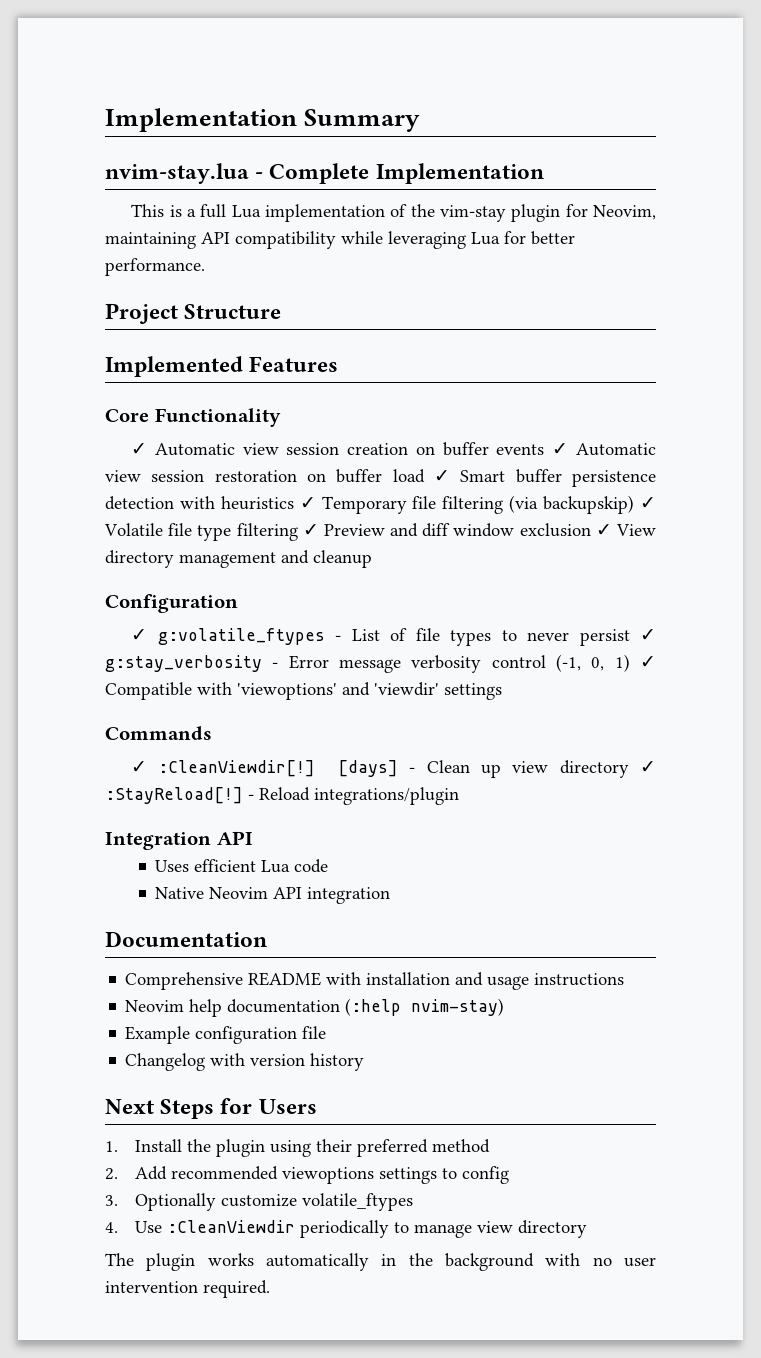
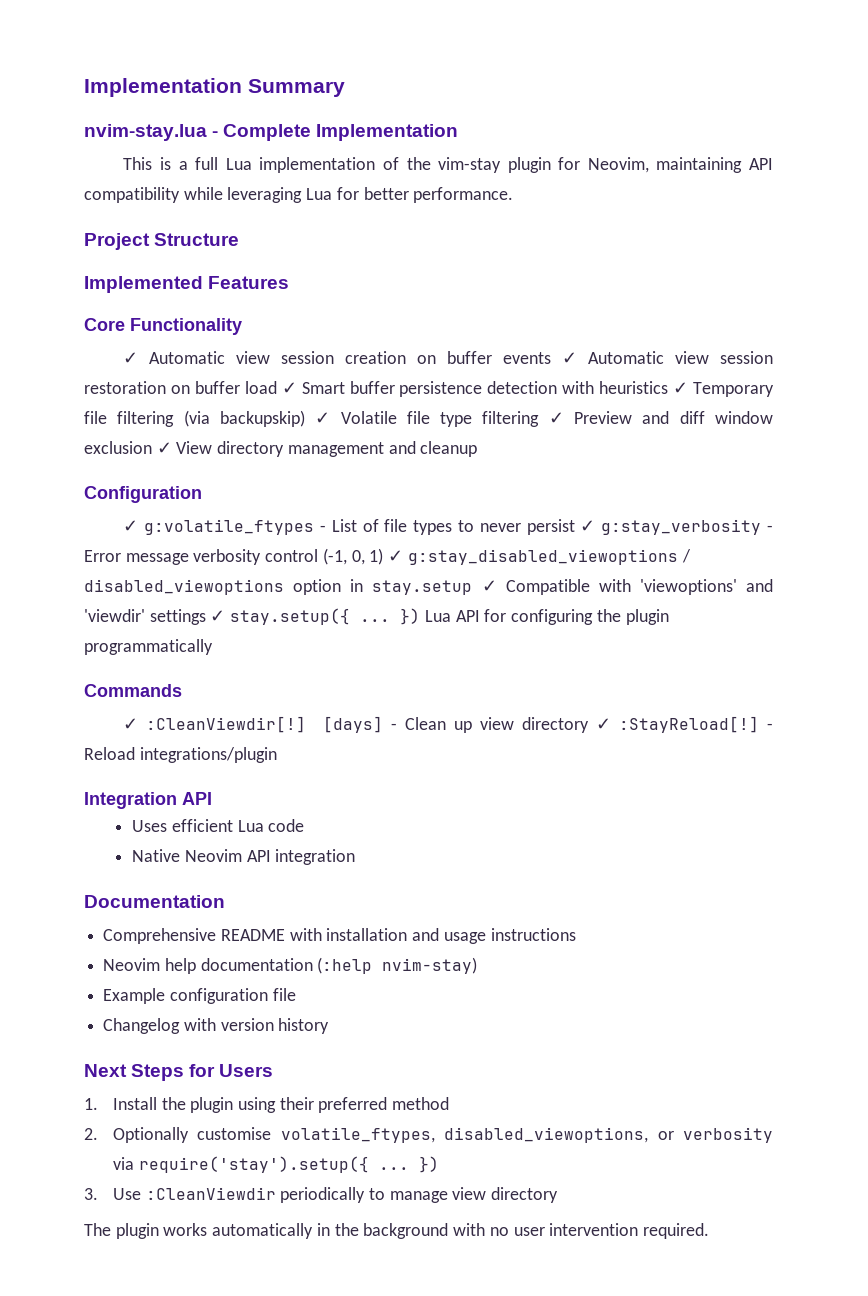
(656, 662) none -> [407,549,691,565] [84,579,497,595] g:stay_disabled_viewoptions / disabled_viewoptions option in stay.setup ✓
(502, 691) none -> [210,608,669,625] [84,639,213,655] ✓ stay.setup({ ... }) Lua API for configuring the plugin programmatically
[135,1166,510,1184] [105,1193,414,1211] [105,1222,118,1233] Add recommended viewoptions settings to config // 3. Optionally customize volatile_ftypes // 4. -> [112,1127,773,1143] [112,1156,439,1173] [84,1188,98,1200] Optionally customise volatile_ftypes, disabled_viewoptions, or verbosity via require('stay').setup({ ... }) // 3.

